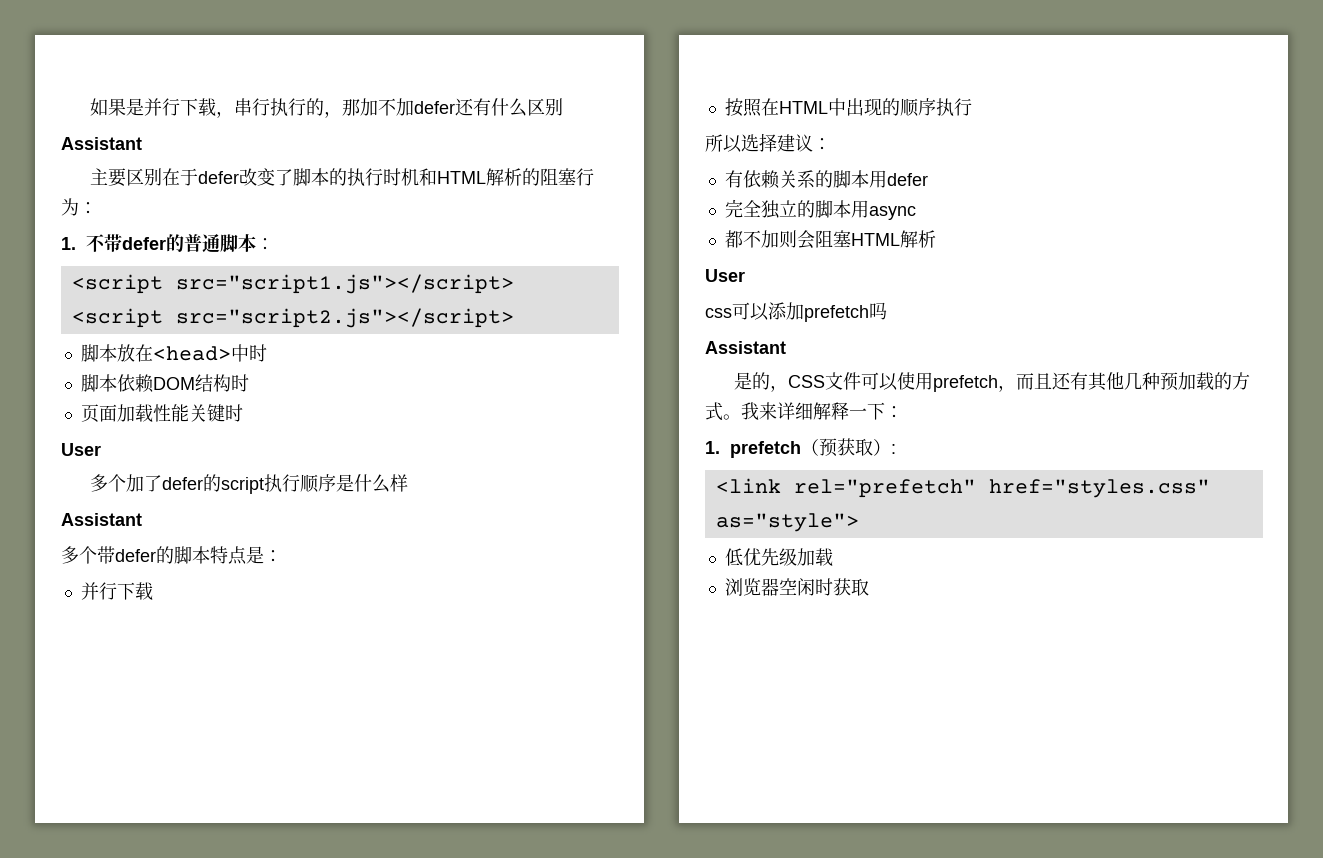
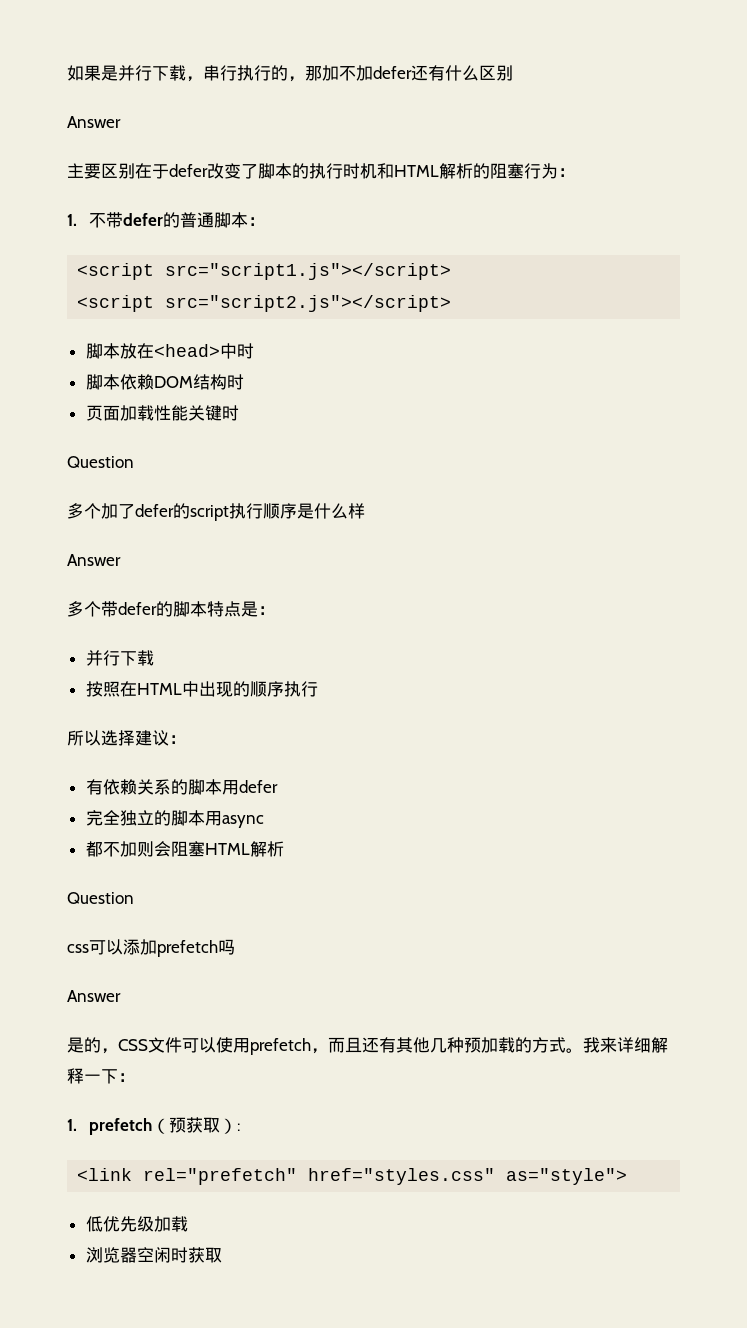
[61,137,142,150] Assistant -> [67,116,121,128] Answer
[61,443,101,456] User -> [67,456,134,468] Question
[61,513,142,526] Assistant -> [67,554,121,566] Answer
[705,269,745,282] User -> [67,892,134,904] Question
[705,341,786,354] Assistant -> [67,990,121,1002] Answer

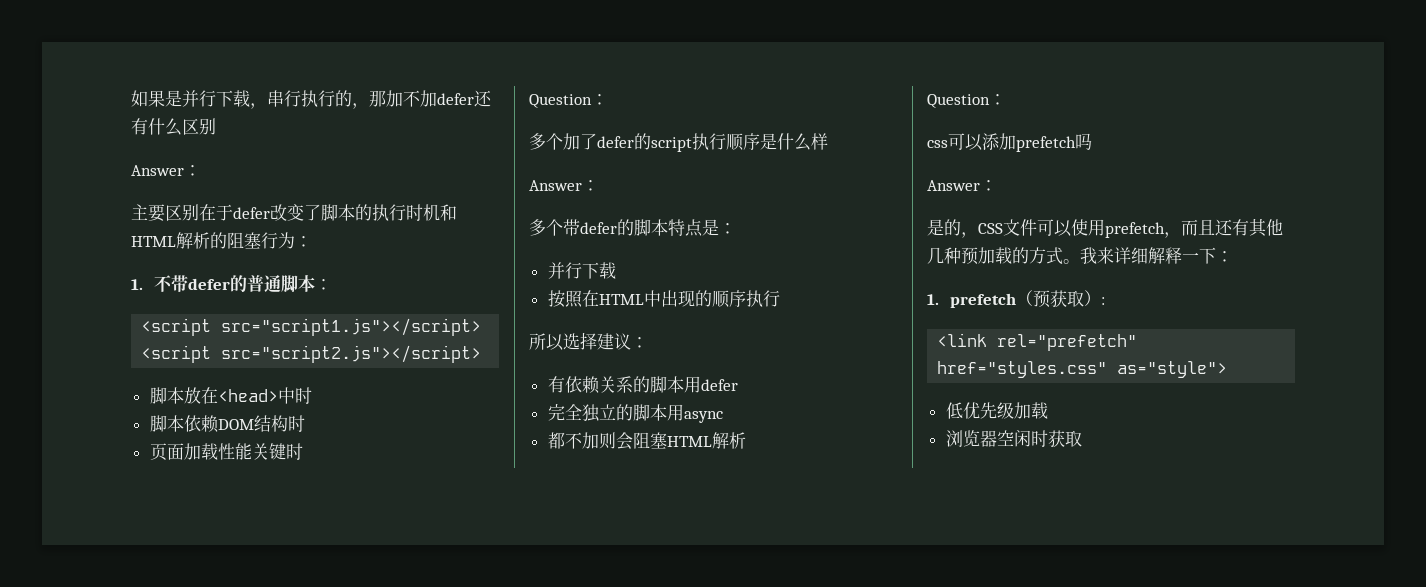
(121, 122) none -> [184,165,201,176] ：
(134, 462) none -> [591,94,608,105] ：
(121, 560) none -> [582,180,599,191] ：
(134, 898) none -> [989,94,1006,105] ：
(121, 996) none -> [980,180,997,191] ：

